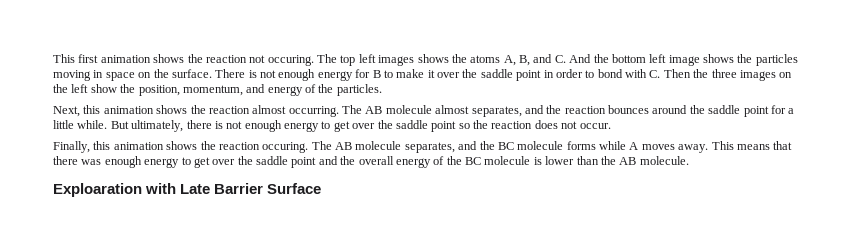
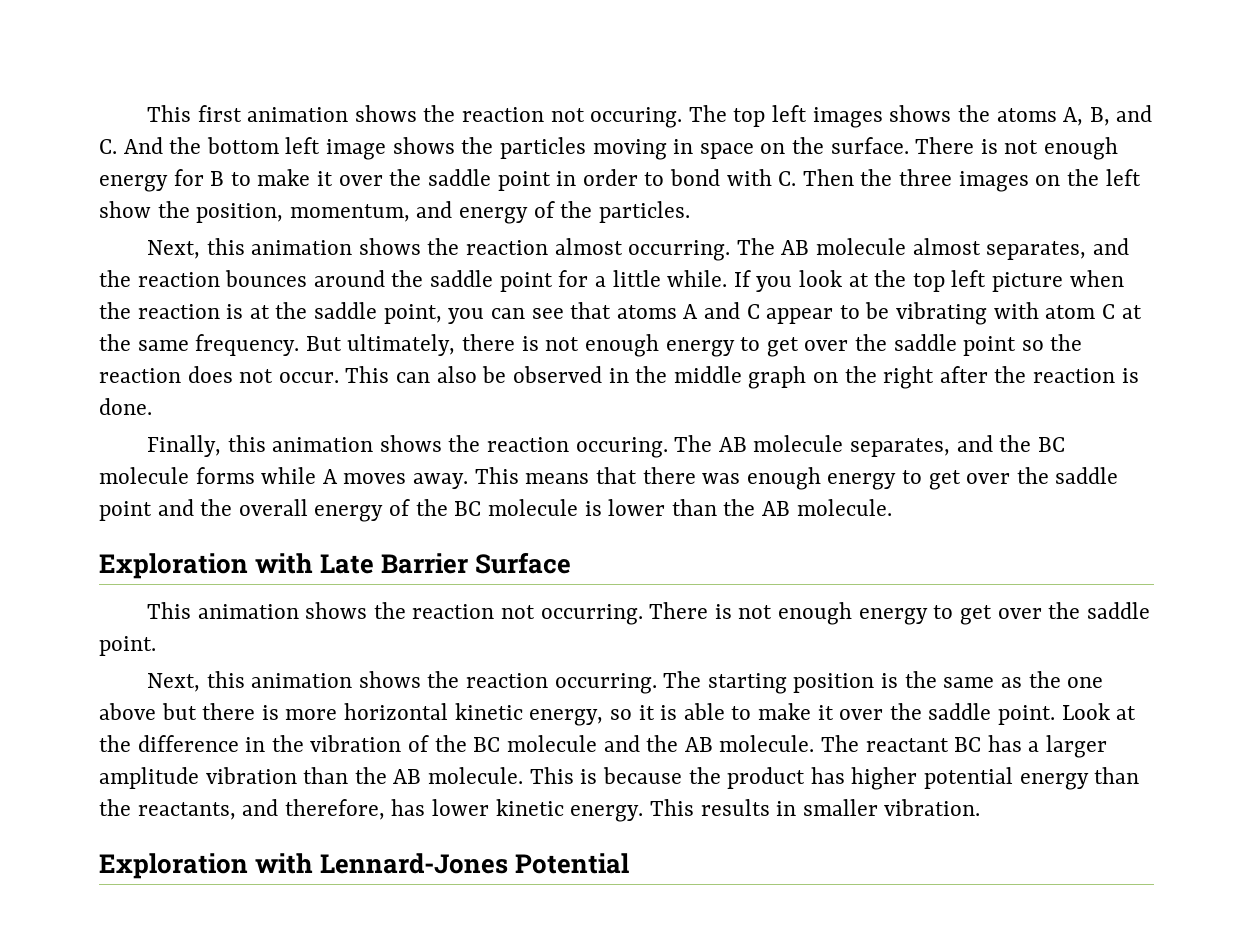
(108, 124) none -> [733,270,1124,292] [99,302,1142,325] [99,334,300,356] If you look at the top left picture when the reaction is at the saddle point, you can see that atoms A and C appear to be vibrating with atom C at the same frequency.
(611, 126) none -> [345,366,1139,389] [99,398,152,415] This can also be observed in the middle graph on the right after the reaction is done.
[53,183,142,197] Exploaration -> [99,553,248,579] Exploration
(322, 188) none -> [146,602,1150,625] [99,636,156,656] [146,671,1104,694] [99,703,1137,726] [99,735,1108,758] [99,767,1140,790] [99,799,981,822] [99,853,630,879] // This animation shows the reaction not occurring. There is not enough energy to get over the saddle point. // Next, this animation shows the reaction occurring. The starting position is the same as the one above but there is more horizontal kinetic energy, so it is able to make it over the saddle point. Look at the difference in the vibration of the BC molecule and the AB molecule. The reactant BC has a larger amplitude vibration than the AB molecule. This is because the product has higher potential energy than the reactants, and therefore, has lower kinetic energy. This results in smaller vibration. // Exploration with Lennard-Jones Potential

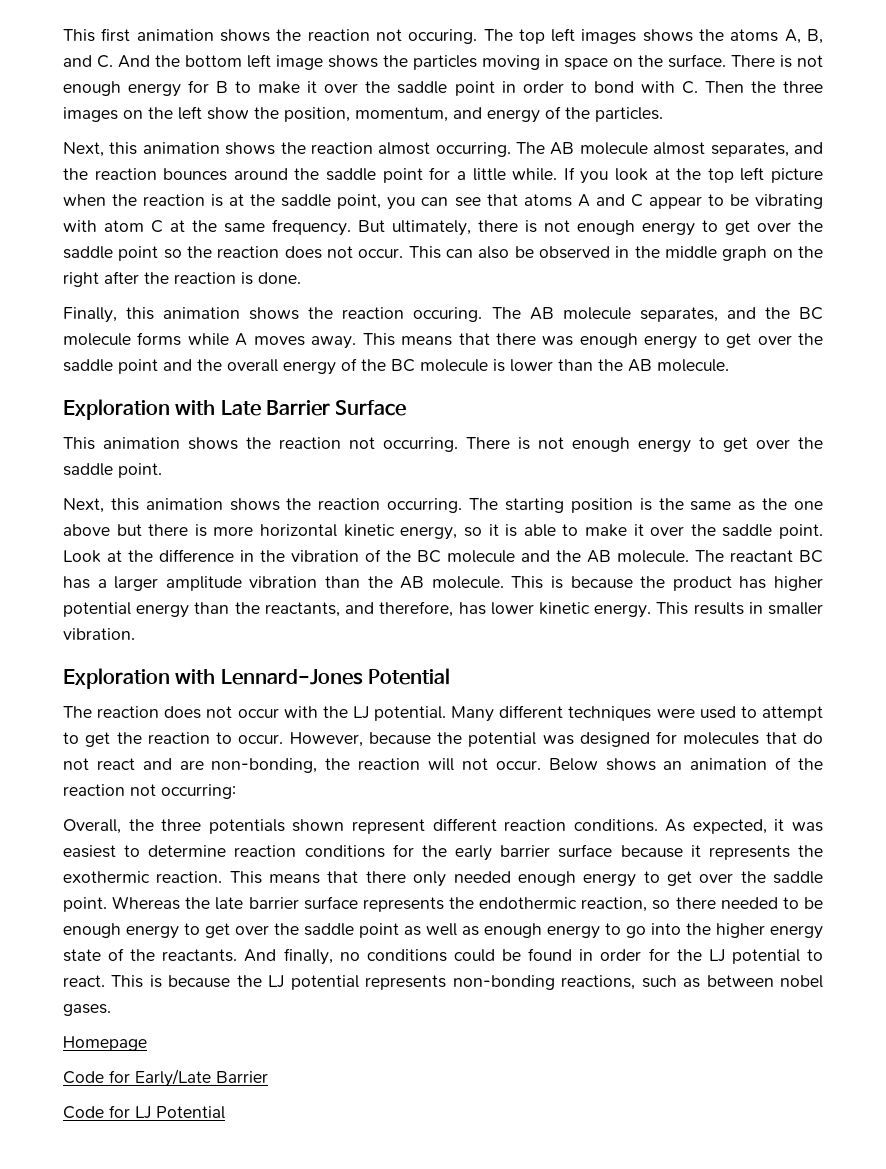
(630, 863) none -> [63,705,823,722] [63,731,823,747] [63,757,824,773] [63,784,236,799] [63,818,824,834] [63,844,823,861] [63,871,823,887] [63,896,823,912] [63,923,823,939] [63,948,824,965] [63,975,823,990] [63,1004,111,1016] [63,1036,147,1051] [63,1069,268,1087] [63,1105,225,1119] // The reaction does not occur with the LJ potential. Many different techniques were used to attempt to get the reaction to occur. However, because the potential was designed for molecules that do not react and are non-bonding, the reaction will not occur. Below shows an animation of the reaction not occurring: // Overall, the three potentials shown represent different reaction conditions. As expected, it was easiest to determine reaction conditions for the early barrier surface because it represents the exothermic reaction. This means that there only needed enough energy to get over the saddle point. Whereas the late barrier surface represents the endothermic reaction, so there needed to be enough energy to get over the saddle point as well as enough energy to go into the higher energy state of the reactants. And finally, no conditions could be found in order for the LJ potential to react. This is because the LJ potential represents non-bonding reactions, such as between nobel gases. // Homepage // Code for Early/Late Barrier // Code for LJ Potential

